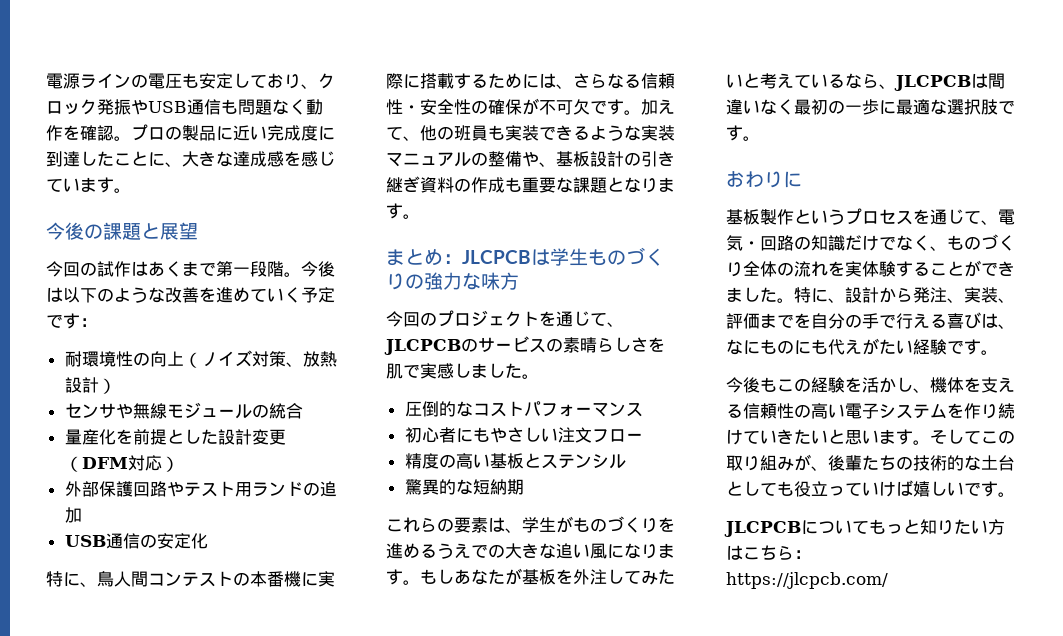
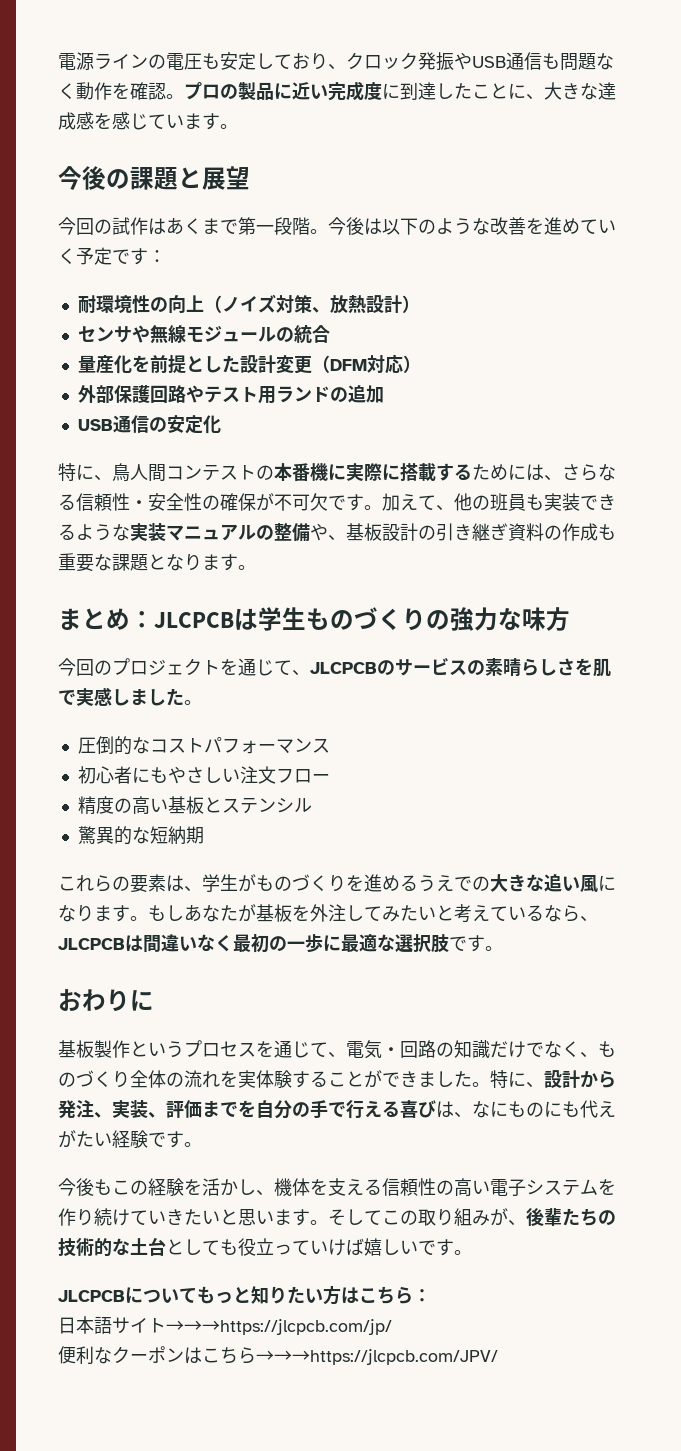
[726,572,888,589] https://jlcpcb.com/ -> [58,1316,392,1335] [58,1346,498,1365] 日本語サイト→→→https://jlcpcb.com/jp/ // 便利なクーポンはこちら→→→https://jlcpcb.com/JPV/

